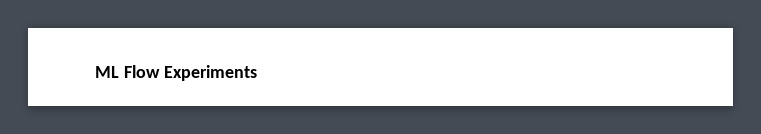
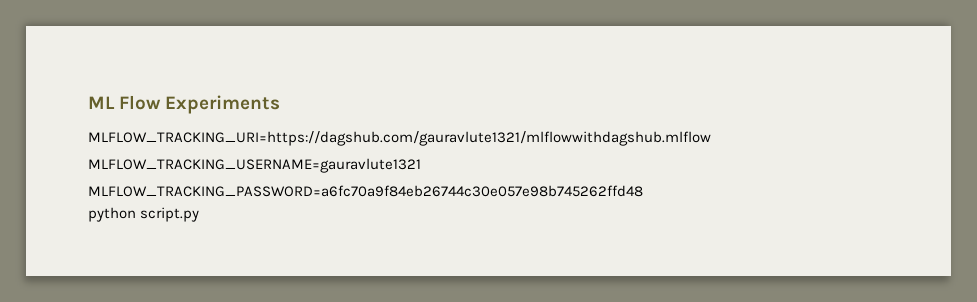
(257, 73) none -> [88,131,711,146] [88,158,421,173] [88,185,643,197] [88,207,200,222] // MLFLOW_TRACKING_URI=https://dagshub.com/gauravlute1321/mlflowwithdagshub.mlflow // MLFLOW_TRACKING_USERNAME=gauravlute1321 // MLFLOW_TRACKING_PASSWORD=a6fc70a9f84eb26744c30e057e98b745262ffd48 // python script.py

